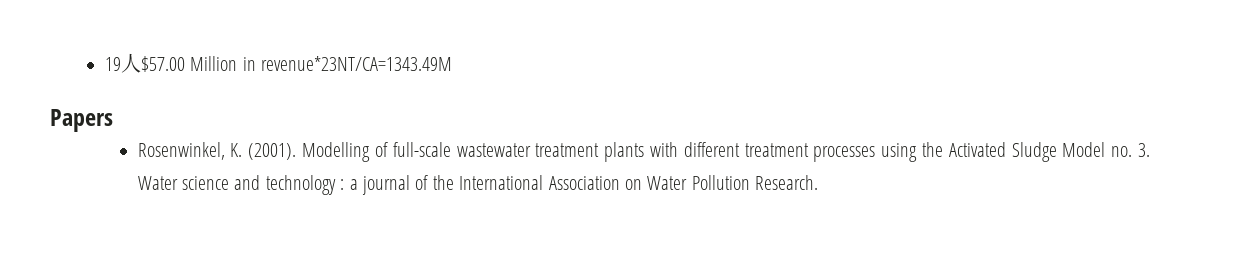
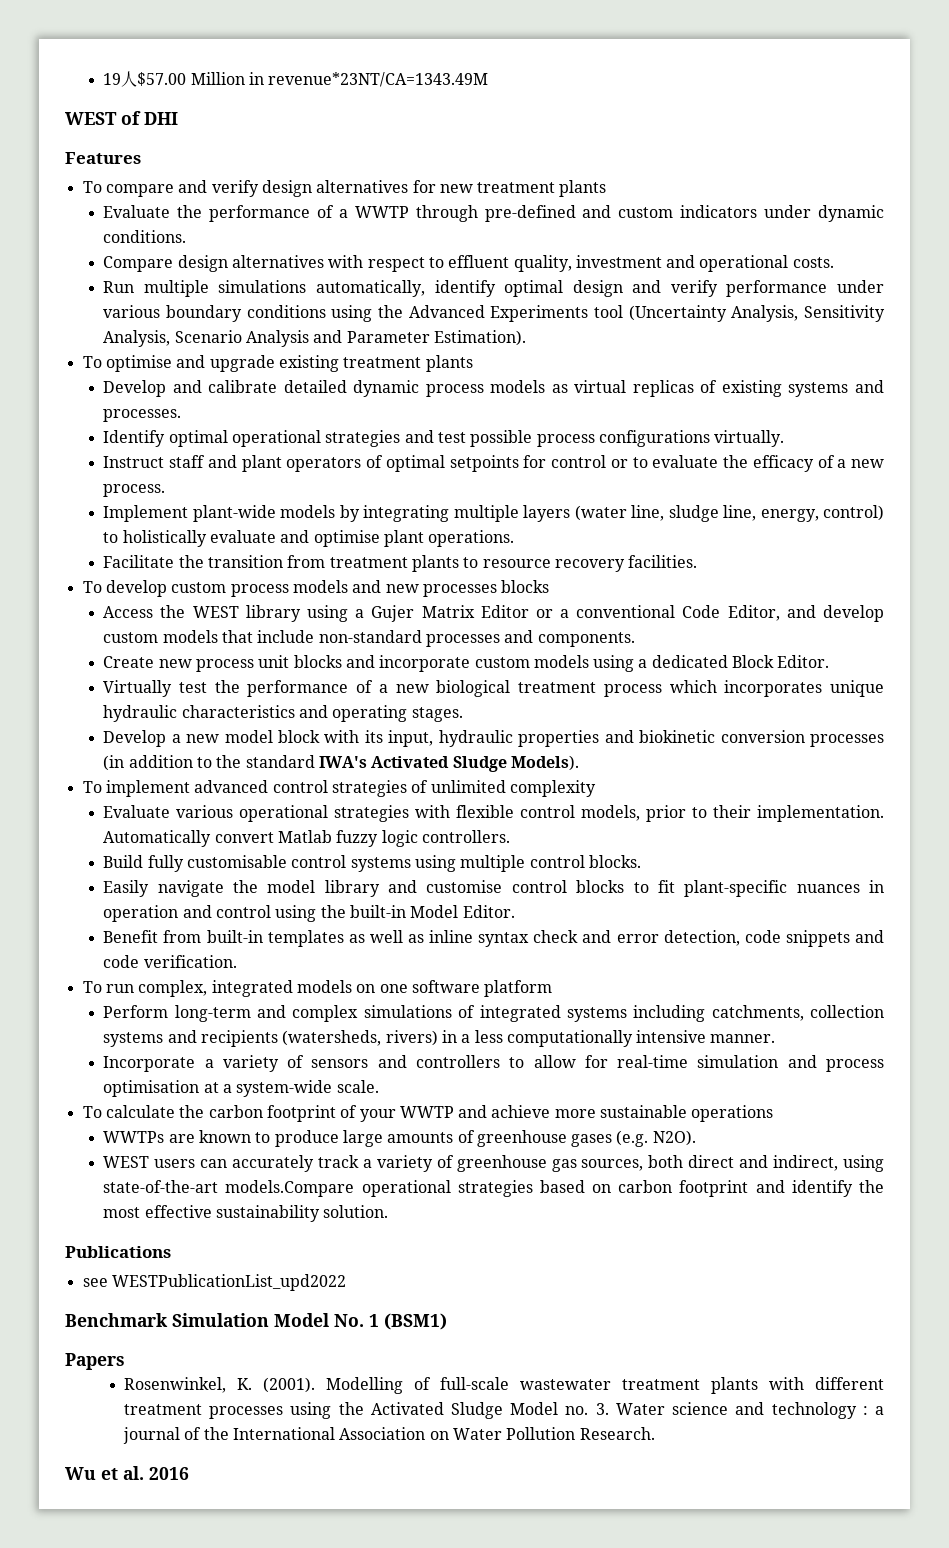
(453, 63) none -> [65,111,178,125] [65,152,141,164] [82,180,607,197] [103,205,885,222] [103,230,187,243] [103,255,834,272] [103,280,885,297] [103,305,886,322] [103,330,526,347] [82,355,473,372] [103,380,885,397] [103,409,182,422] [103,430,785,447] [103,455,885,472] [103,484,166,497] [103,505,884,522] [103,530,515,547] [103,555,698,572] [82,580,550,597] [103,605,885,622] [103,630,635,647] [103,655,830,672] [103,680,884,697] [103,705,463,722] [103,730,885,747] [103,755,579,772] [82,780,596,797] [103,805,884,822] [103,830,510,847] [103,855,641,872] [103,880,884,897] [103,905,515,922] [103,930,884,947] [103,955,237,968] [82,980,553,997] [103,1005,885,1022] [103,1030,776,1047] [103,1055,884,1072] [103,1080,379,1097] [82,1105,774,1122] [103,1130,696,1147] [103,1155,885,1172] [103,1180,885,1197] [103,1205,389,1222] [65,1246,171,1258] [82,1274,346,1291] [65,1313,447,1330] // WEST of DHI // Features // To compare and verify design alternatives for new treatment plants // Evaluate the performance of a WWTP through pre-defined and custom indicators under dynamic conditions. // Compare design alternatives with respect to effluent quality, investment and operational costs. // Run multiple simulations automatically, identify optimal design and verify performance under various boundary conditions using the Advanced Experiments tool (Uncertainty Analysis, Sensitivity Analysis, Scenario Analysis and Parameter Estimation). // To optimise and upgrade existing treatment plants // Develop and calibrate detailed dynamic process models as virtual replicas of existing systems and processes. // Identify optimal operational strategies and test possible process configurations virtually. // Instruct staff and plant operators of optimal setpoints for control or to evaluate the efficacy of a new process. // Implement plant-wide models by integrating multiple layers (water line, sludge line, energy, control) to holistically evaluate and optimise plant operations. // Facilitate the transition from treatment plants to resource recovery facilities. // To develop custom process models and new processes blocks // Access the WEST library using a Gujer Matrix Editor or a conventional Code Editor, and develop custom models that include non-standard processes and components. // Create new process unit blocks and incorporate custom models using a dedicated Block Editor. // Virtually test the performance of a new biological treatment process which incorporates unique hydraulic characteristics and operating stages. // Develop a new model block with its input, hydraulic properties and biokinetic conversion processes (in addition to the standard IWA's Activated Sludge Models). // To implement advanced control strategies of unlimited complexity // Evaluate various operational strategies with flexible control models, prior to their implementation. Automatically convert Matlab fuzzy logic controllers. // Build fully customisable control systems using multiple control blocks. // Easily navigate the model library and customise control blocks to fit plant-specific nuances in operation and control using the built-in Model Editor. // Benefit from built-in templates as well as inline syntax check and error detection, code snippets and code verification. // To run complex, integrated models on one software platform // Perform long-term and complex simulations of integrated systems including catchments, collection systems and recipients (watersheds, rivers) in a less computationally intensive manner. // Incorporate a variety of sensors and controllers to allow for real-time simulation and process optimisation at a system-wide scale. // To calculate the carbon footprint of your WWTP and achieve more sustainable operations // WWTPs are known to produce large amounts of greenhouse gases (e.g. N2O). // WEST users can accurately track a variety of greenhouse gas sources, both direct and indirect, using state-of-the-art models.Compare operational strategies based on carbon footprint and identify the most effective sustainability solution. // Publications // see WESTPublicationList_upd2022 // Benchmark Simulation Model No. 1 (BSM1)
(819, 182) none -> [65,1466,189,1480] // Wu et al. 2016

